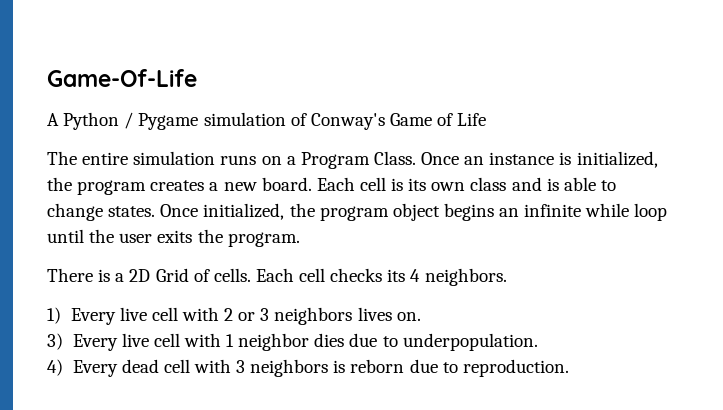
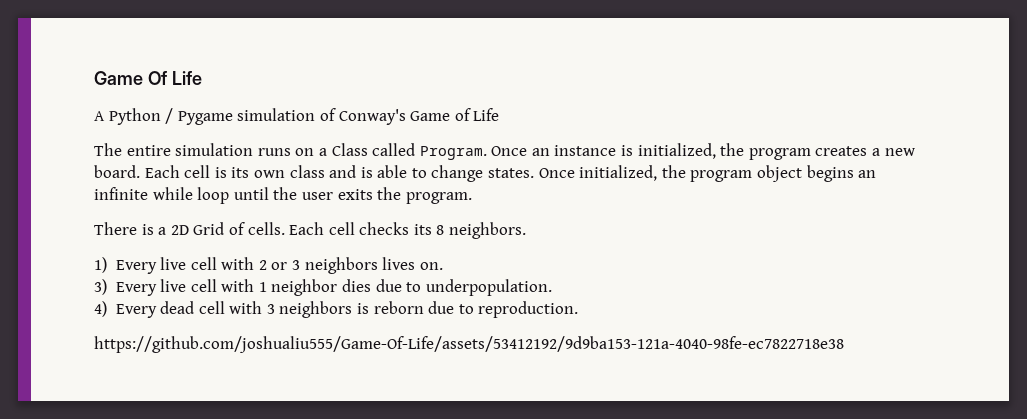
[47,69,197,87] Game-Of-Life -> [94,71,202,85] Game Of Life
[300,151,416,169] Program Class. -> [331,143,487,160] Class called Program.
[410,269,421,282] 4 -> [436,225,445,235] 8
(569, 368) none -> [94,336,844,353] // https://github.com/joshualiu555/Game-Of-Life/assets/53412192/9d9ba153-121a-4040-98fe-ec7822718e38

